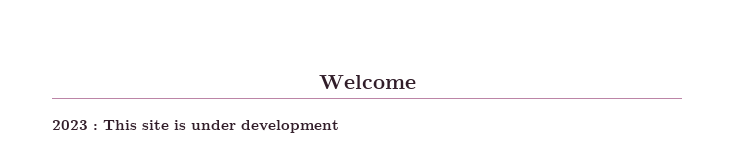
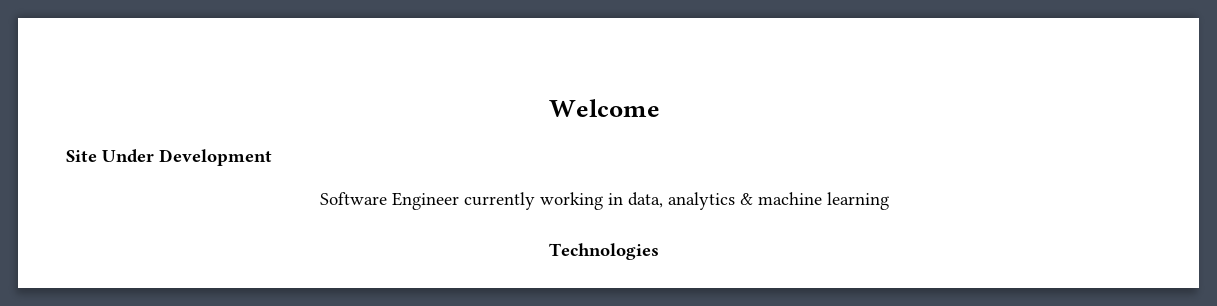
[52,120,339,133] 2023 : This site is under development -> [66,149,272,166] [319,192,889,210] [549,243,659,260] Site Under Development // Software Engineer currently working in data, analytics & machine learning // Technologies

